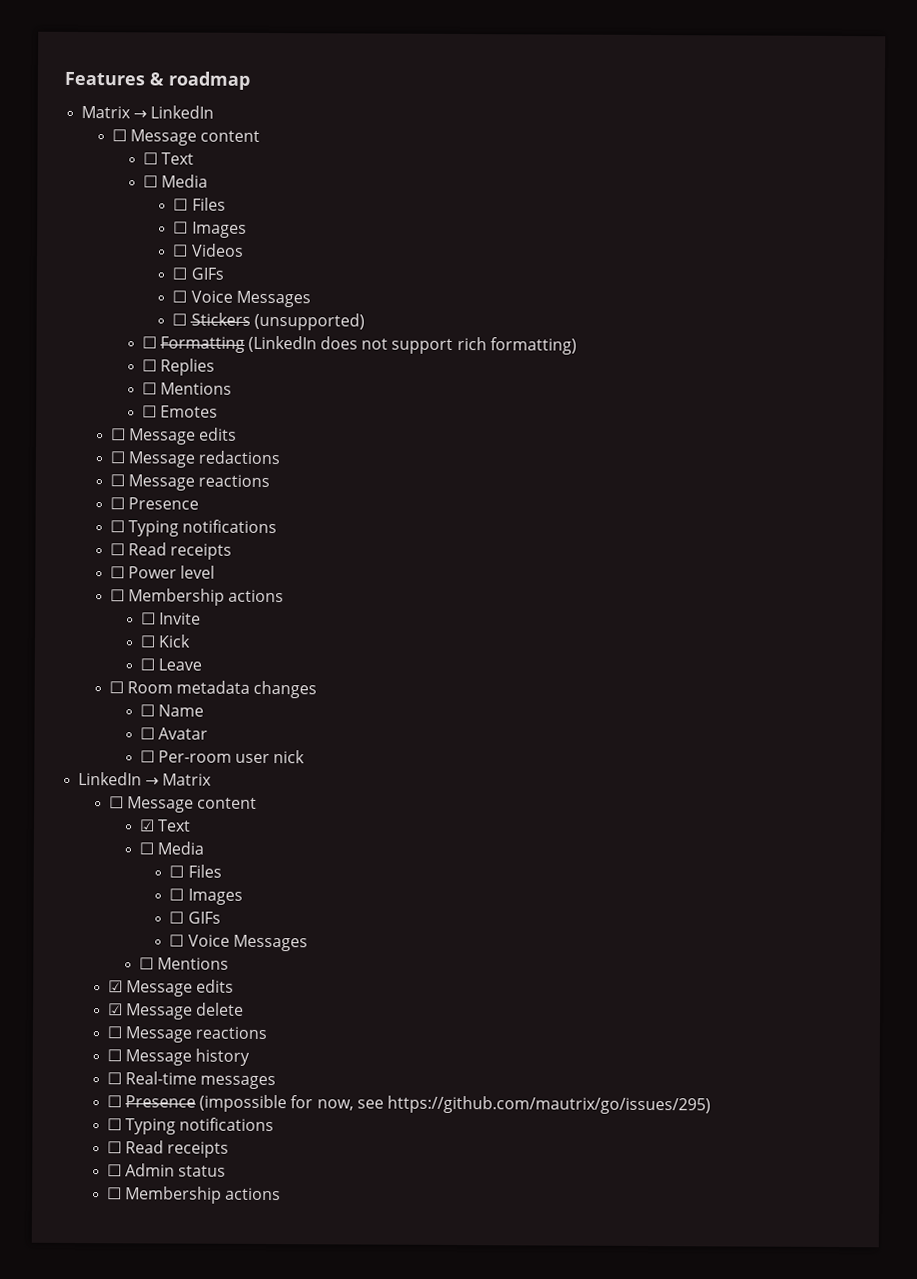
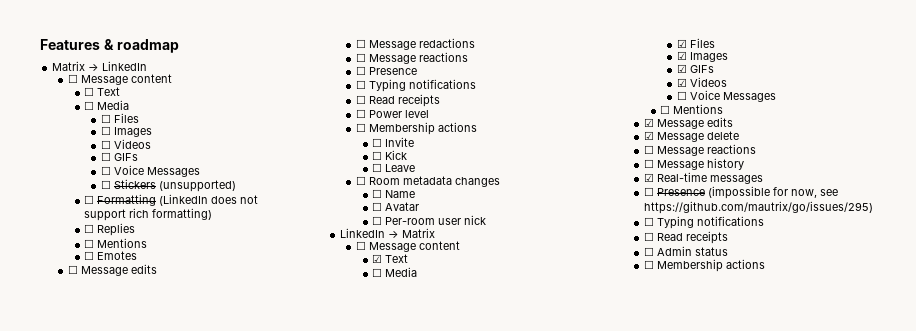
[169,864,222,878] [169,888,243,905] [169,911,221,924] ☐ Files // ☐ Images // ☐ GIFs -> [676,38,715,48] [676,51,728,62] [676,64,714,73] [676,77,727,87] ☑ Files // ☑ Images // ☑ GIFs // ☑ Videos
[106,1072,122,1085] ☐ -> [644,173,655,182] ☑

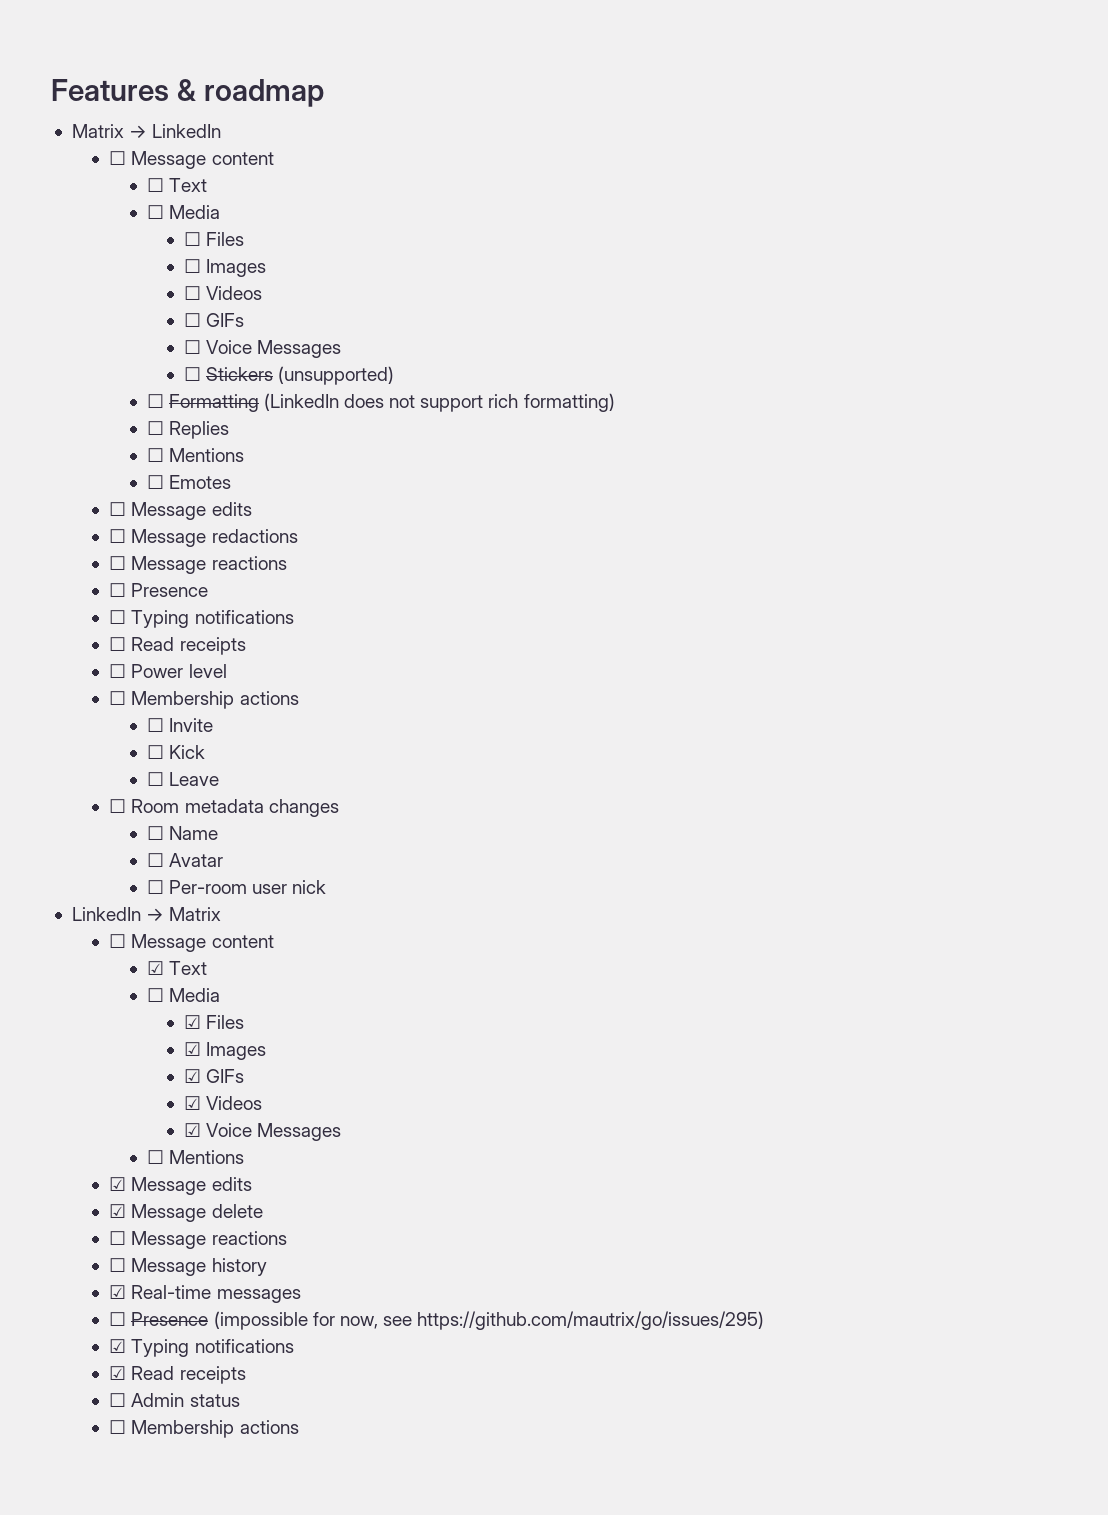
[676,91,687,100] ☐ -> [183,1123,201,1137] ☑
[644,216,765,229] [644,232,655,241] ☐ Typing notifications // ☐ -> [109,1339,294,1357] [109,1366,127,1380] ☑ Typing notifications // ☑

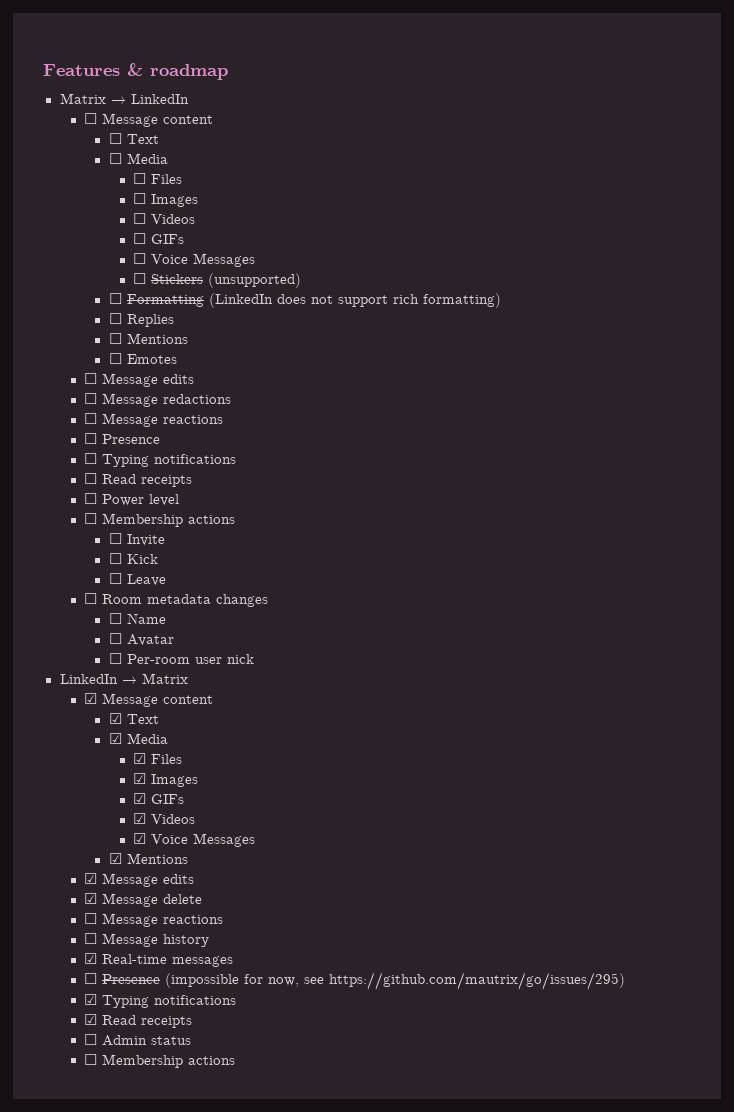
[109,934,127,948] ☐ -> [84,693,98,704] ☑
[146,988,164,1002] ☐ -> [108,733,122,744] ☑
[146,1150,164,1164] ☐ -> [108,853,122,864] ☑

